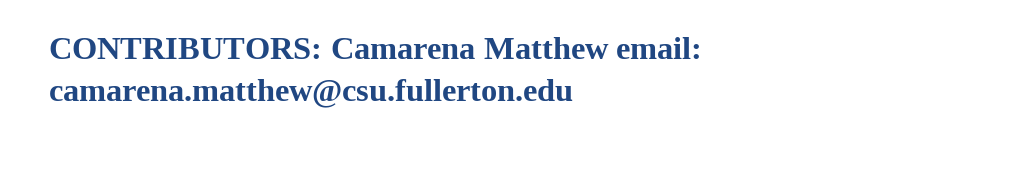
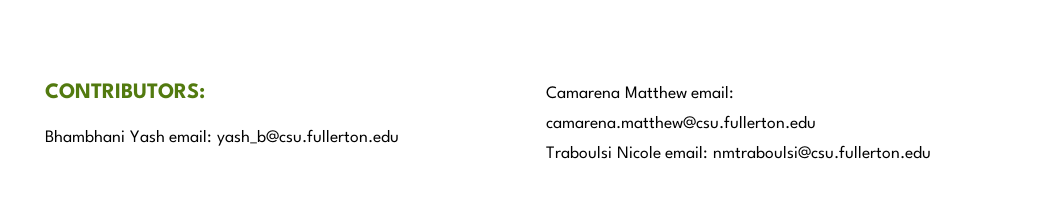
(322, 48) none -> [45,129,400,146] // Bhambhani Yash email: yash_b@csu.fullerton.edu //
(573, 93) none -> [546,145,932,159] // Traboulsi Nicole email: nmtraboulsi@csu.fullerton.edu

